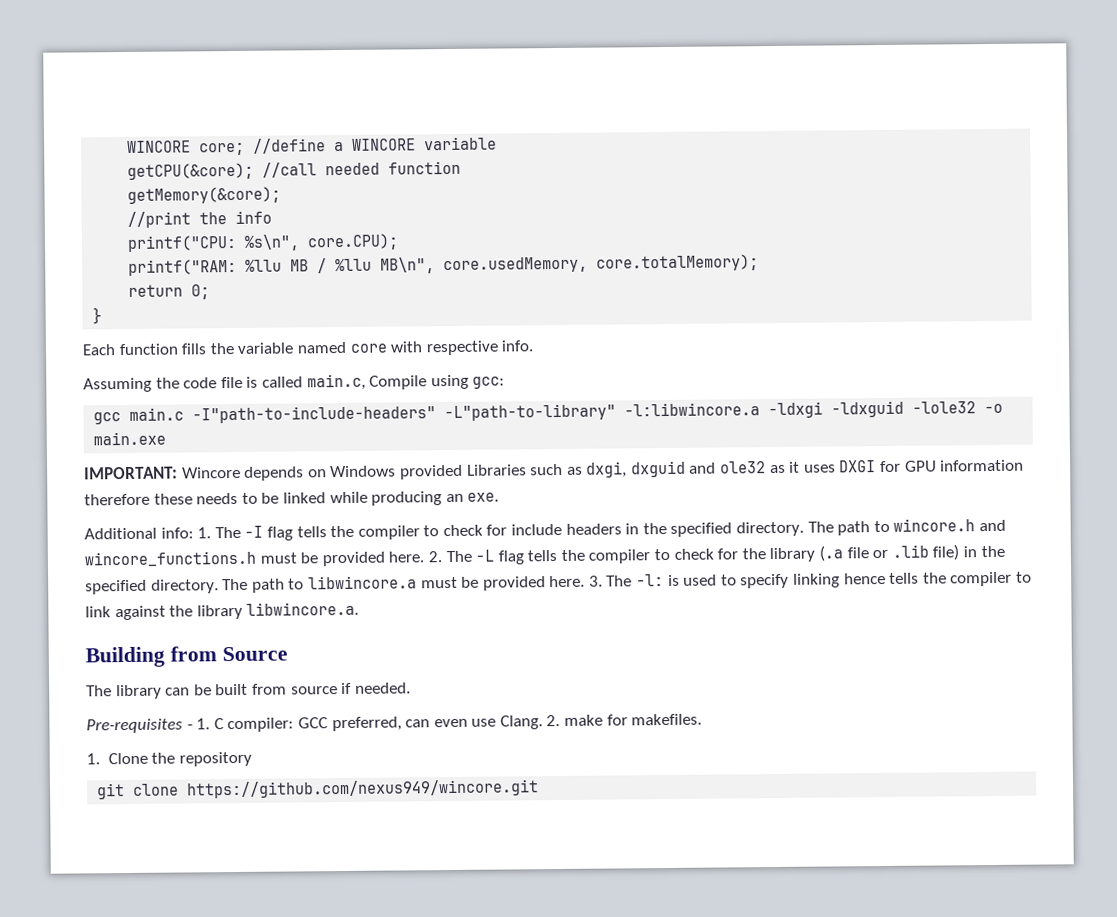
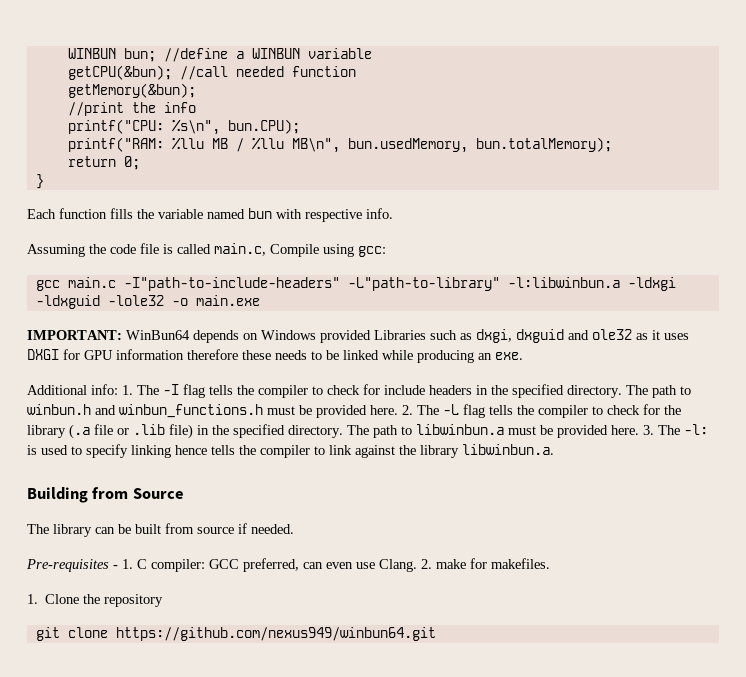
[127,140,246,156] WINCORE core; -> [67,48,156,62] WINBUN bun;
[352,138,417,151] WINCORE -> [251,48,300,59] WINBUN
[127,162,255,180] getCPU(&core); -> [67,65,172,80] getCPU(&bun);
[127,186,282,204] getMemory(&core); -> [67,83,196,98] getMemory(&bun);
[307,233,400,251] core.CPU); -> [227,119,300,134] bun.CPU);
[443,254,760,274] core.usedMemory, core.totalMemory); -> [347,137,612,153] bun.usedMemory, bun.totalMemory);
[349,343,388,353] core -> [248,208,272,219] bun
[624,402,761,417] -l:libwincore.a -> [507,277,620,288] -l:libwinbun.a
[181,466,241,479] Wincore -> [126,330,190,340] WinBun64
[893,518,1006,532] [84,550,256,568] wincore.h and wincore_functions.h -> [27,404,263,418] winbun.h and winbun_functions.h
[307,575,417,590] libwincore.a -> [416,424,504,435] libwinbun.a
[246,601,360,616] libwincore.a. -> [462,444,554,455] libwinbun.a.
[186,779,540,799] https://github.com/nexus949/wincore.git -> [115,627,436,641] https://github.com/nexus949/winbun64.git

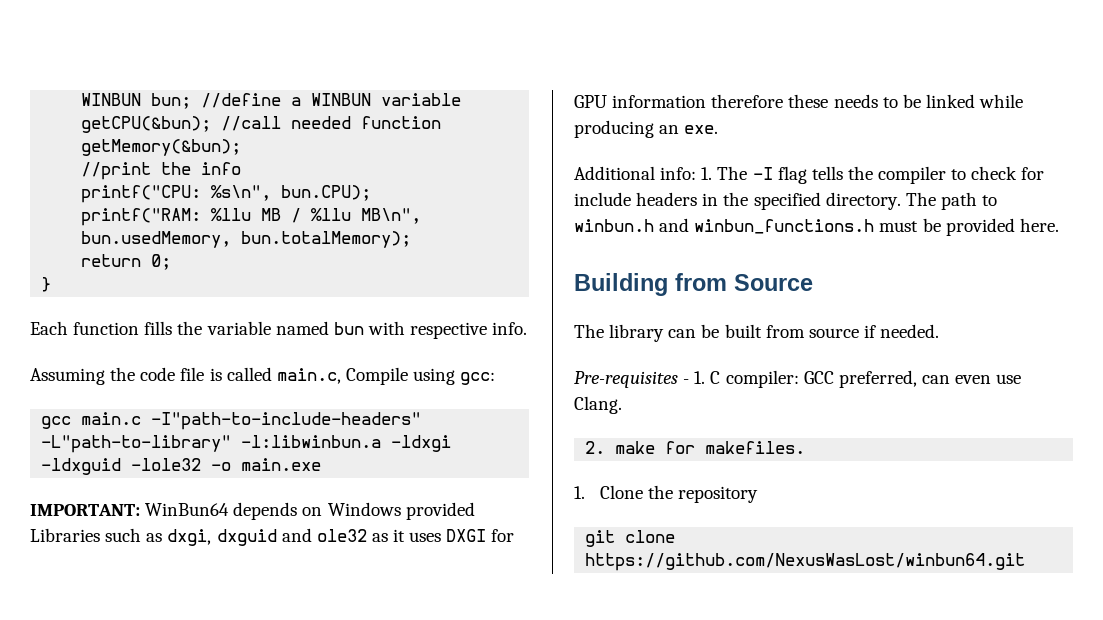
[402,404,681,418] [27,424,708,439] [27,444,554,458] 2. The -L flag tells the compiler to check for the library (.a file or .lib file) in the specified directory. The path to libwinbun.a must be provided here. 3. The -l: is used to specify linking hence tells the compiler to link against the library libwinbun.a. -> (1059, 225) none
(417, 565) none -> (622, 405) //
[115,627,436,641] https://github.com/nexus949/winbun64.git -> [585,553,1026,571] https://github.com/NexusWasLost/winbun64.git

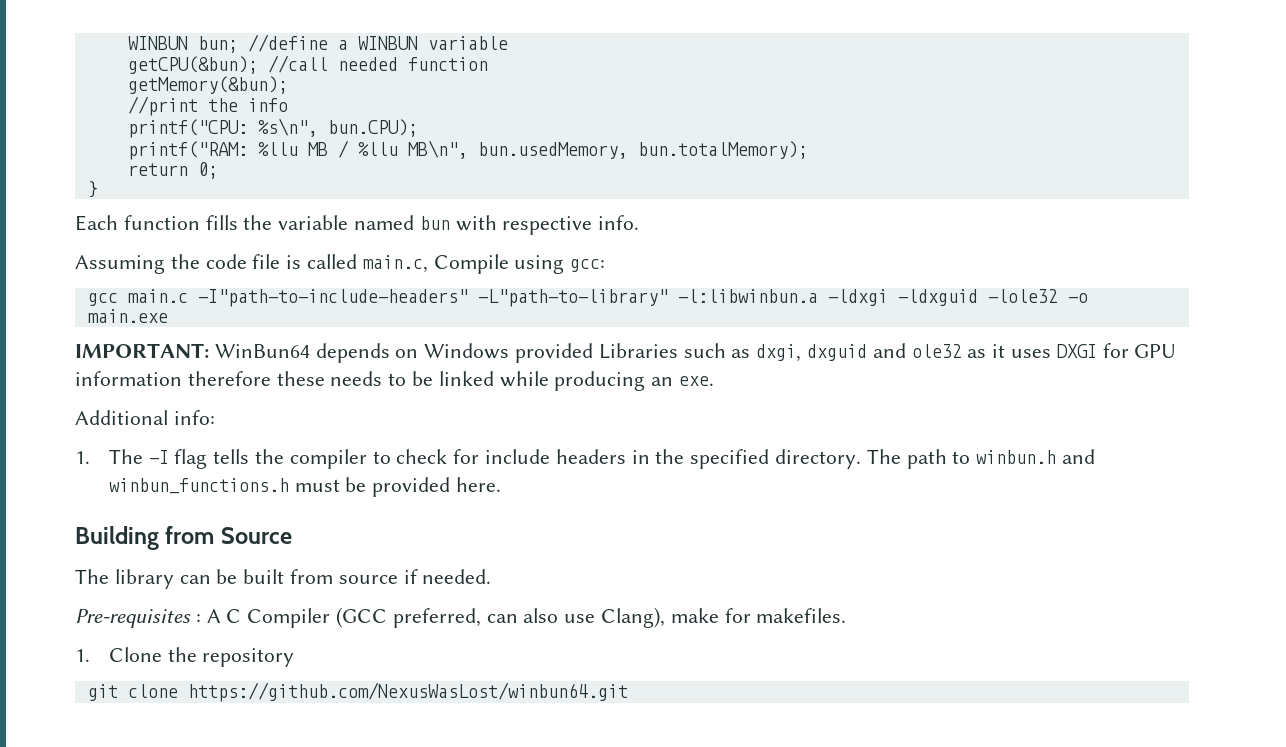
(697, 173) none -> (215, 417) //
[683,370,1022,388] [574,396,622,414] [585,441,606,454] - 1. C compiler: GCC preferred, can even use Clang. // 2. -> [195,607,666,628] : A C Compiler (GCC preferred, can also use Clang),

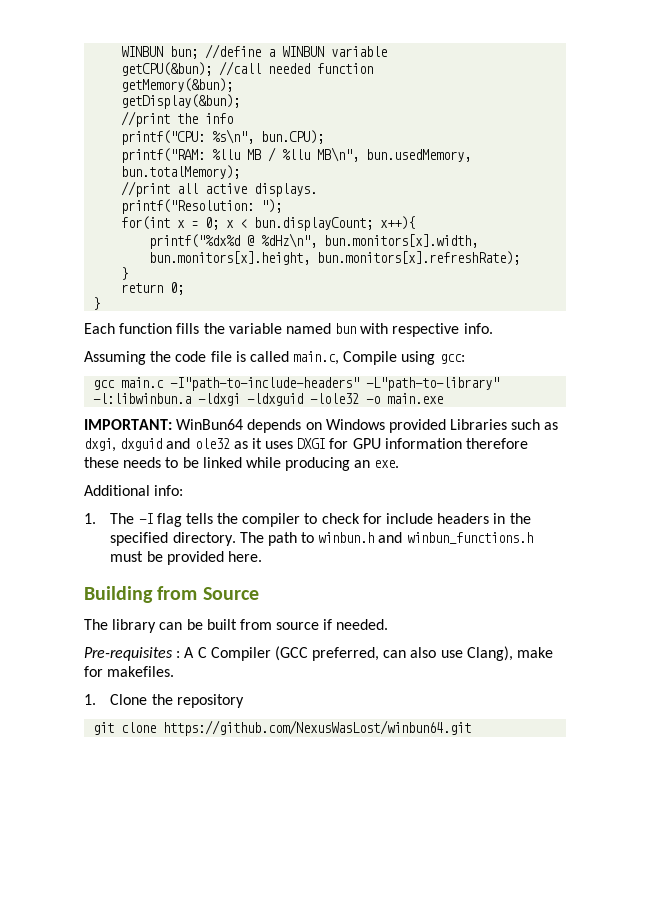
(288, 85) none -> [121,94,241,109] // getDisplay(&bun);
(808, 150) none -> [121,181,318,197] [121,199,283,214] [121,216,416,231] [149,233,479,249] [149,251,521,265] [121,267,129,280] // //print all active displays. // printf("Resolution: "); // for(int x = 0; x < bun.displayCount; x++){ // printf("%dx%d @ %dHz\n", bun.monitors[x].width, bun.monitors[x].height, bun.monitors[x].refreshRate); // }

